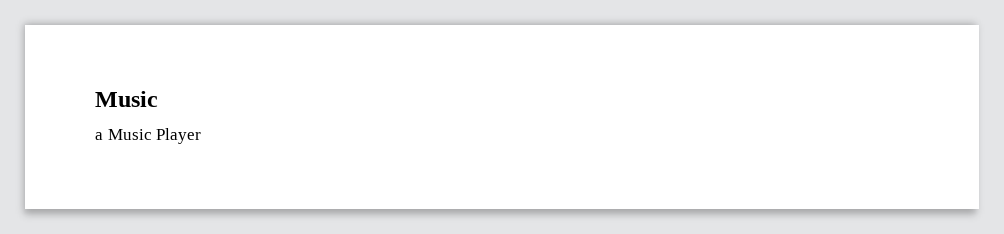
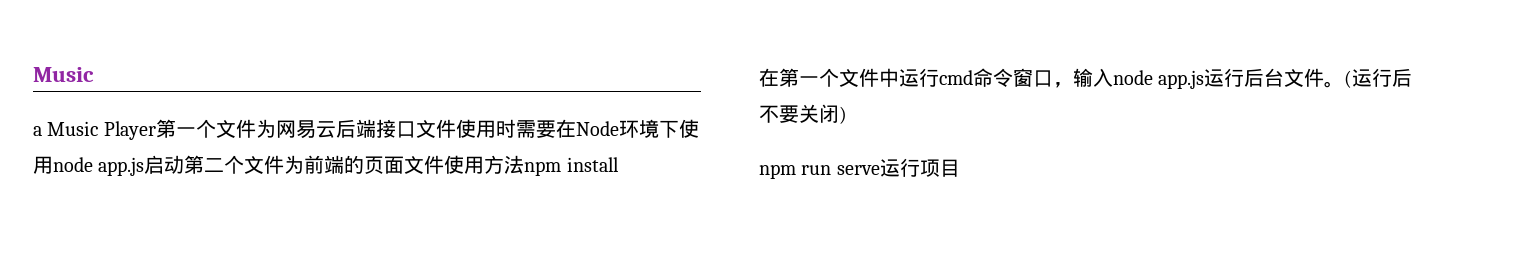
(202, 136) none -> [155,119,699,139] [33,155,619,176] [759,68,1413,89] [759,104,847,124] [759,158,960,179] 第一个文件为网易云后端接口文件使用时需要在Node环境下使用node app.js启动第二个文件为前端的页面文件使用方法npm install // 在第一个文件中运行cmd命令窗口，输入node app.js运行后台文件。(运行后不要关闭) // npm run serve运行项目

